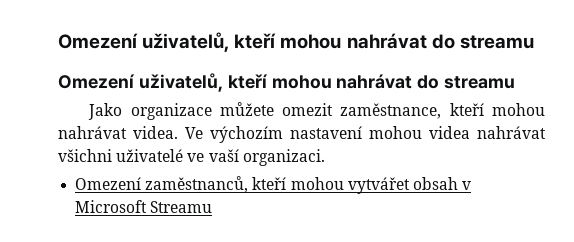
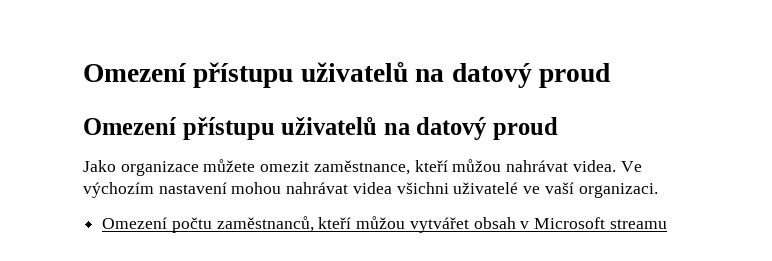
[58,32,534,52] [58,73,516,92] Omezení uživatelů, kteří mohou nahrávat do streamu // Omezení uživatelů, kteří mohou nahrávat do streamu -> [83,61,611,88] [83,116,559,140] Omezení přístupu uživatelů na datový proud // Omezení přístupu uživatelů na datový proud
[492,103,545,116] mohou -> [452,159,502,172] můžou
[429,126,546,139] videa nahrávat -> [286,182,392,194] nahrávat videa
(142, 183) none -> [171,217,212,233] počtu
[290,177,344,190] mohou -> [356,216,406,229] můžou
[150,201,213,213] Streamu -> [609,219,667,229] streamu

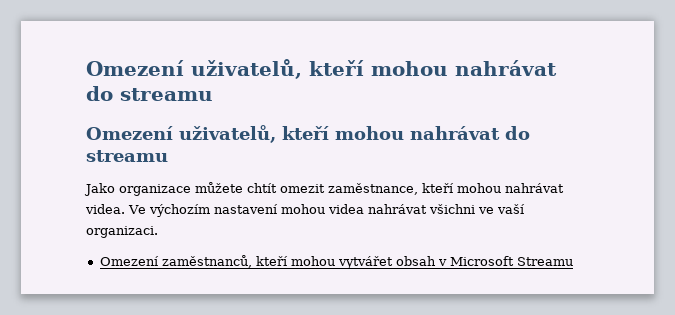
[83,61,611,88] [83,116,559,140] Omezení přístupu uživatelů na datový proud // Omezení přístupu uživatelů na datový proud -> [86,59,557,79] [86,86,213,101] [86,125,530,143] [86,150,168,162] Omezení uživatelů, kteří mohou nahrávat do streamu // Omezení uživatelů, kteří mohou nahrávat do streamu
(256, 165) none -> [247,183,277,193] chtít
[452,159,502,172] můžou -> [457,183,501,193] mohou
[286,182,519,194] nahrávat videa všichni uživatelé -> [327,204,475,214] videa nahrávat všichni
[171,217,212,233] počtu -> (159, 261) none
[356,216,406,229] můžou -> [290,256,335,266] mohou
[609,219,667,229] streamu -> [516,257,573,266] Streamu

